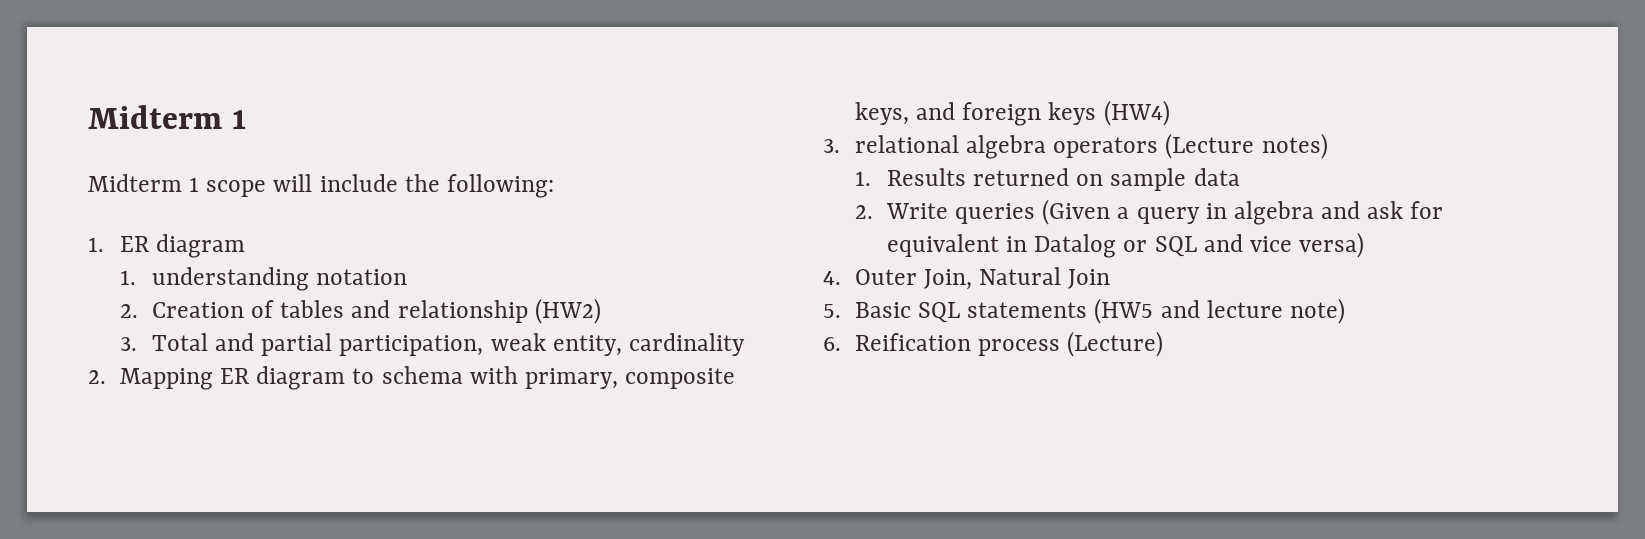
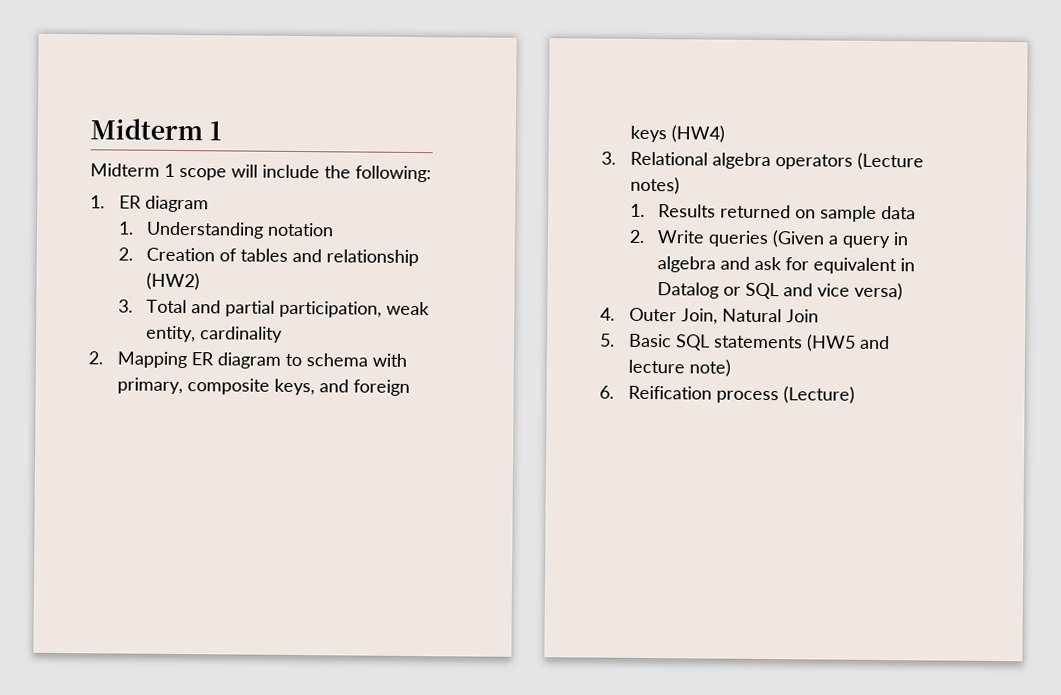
[151,267,309,291] understanding -> [146,221,265,239] Understanding
[854,135,959,153] relational -> [629,151,708,166] Relational

